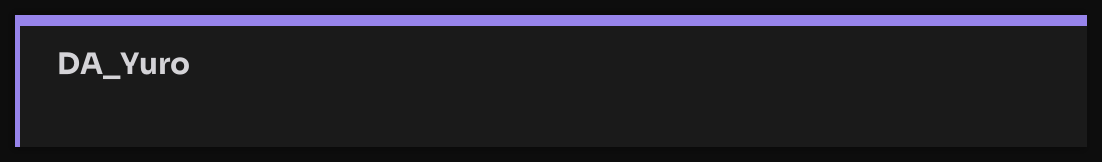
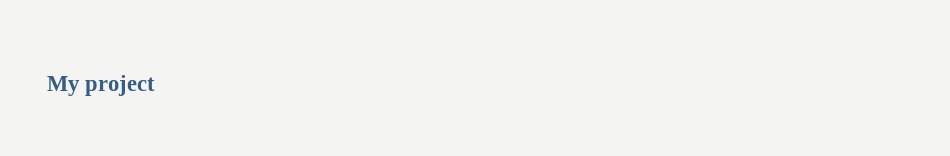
[57,52,190,80] DA_Yuro -> [47,75,156,96] My project

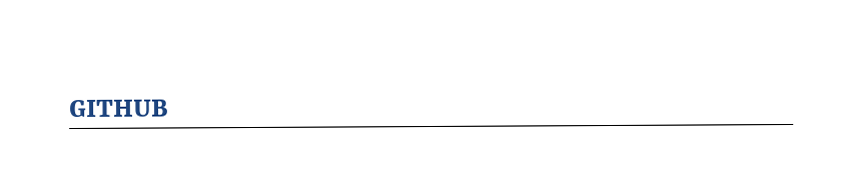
[47,75,156,96] My project -> [69,99,169,118] GITHUB

